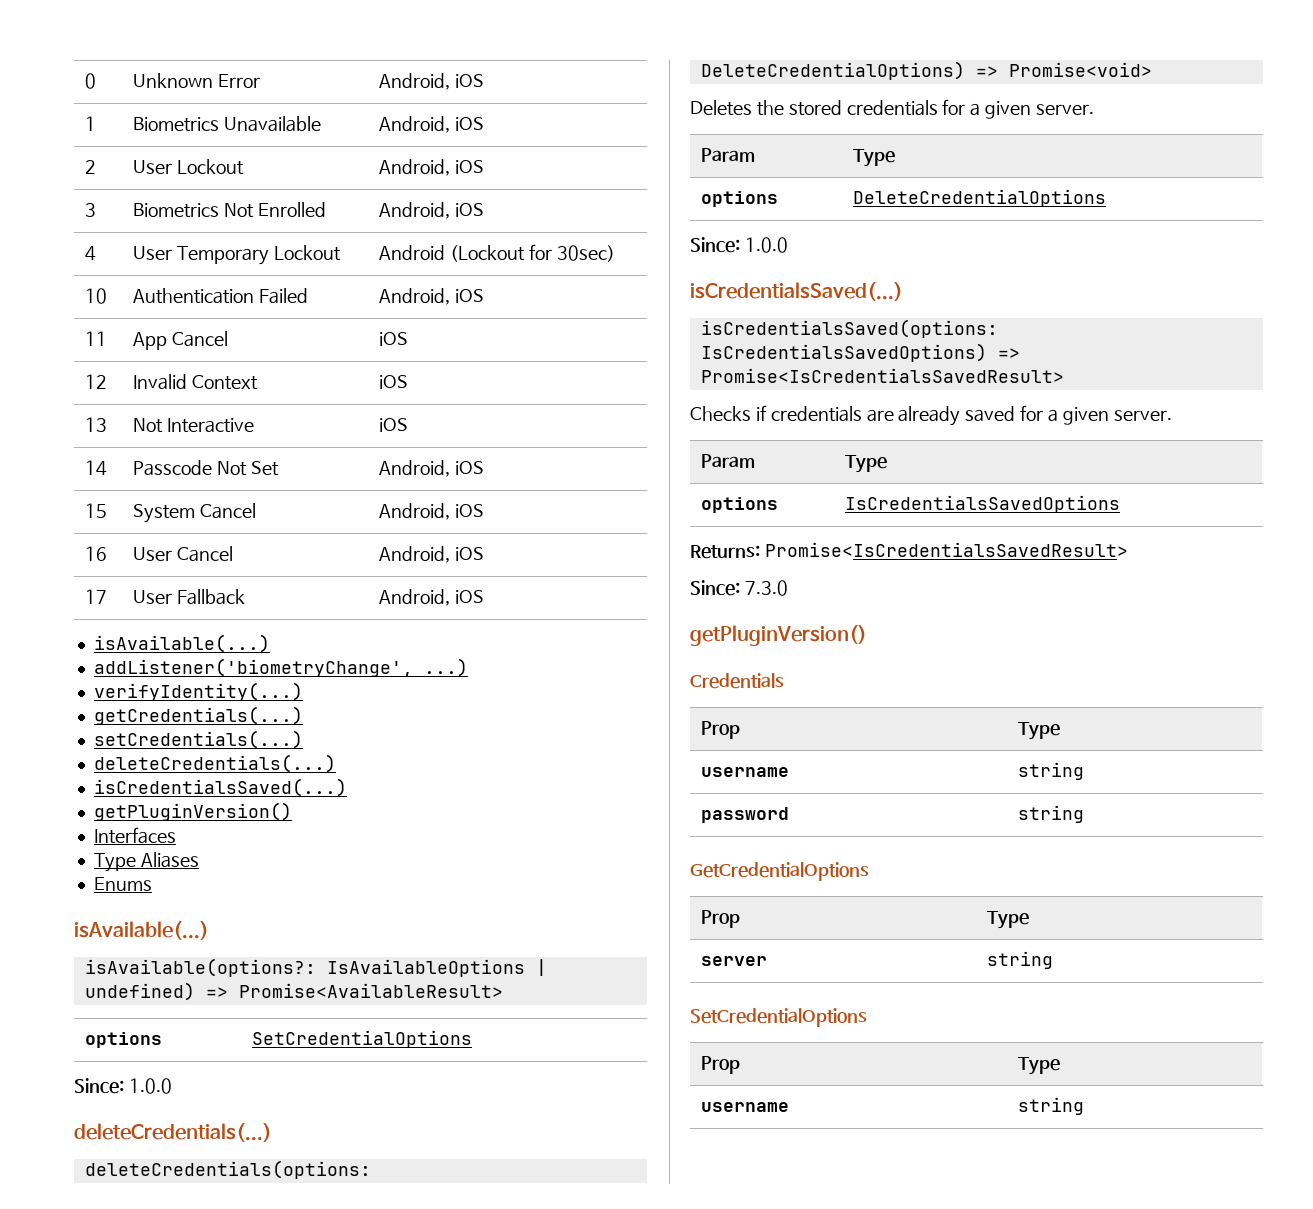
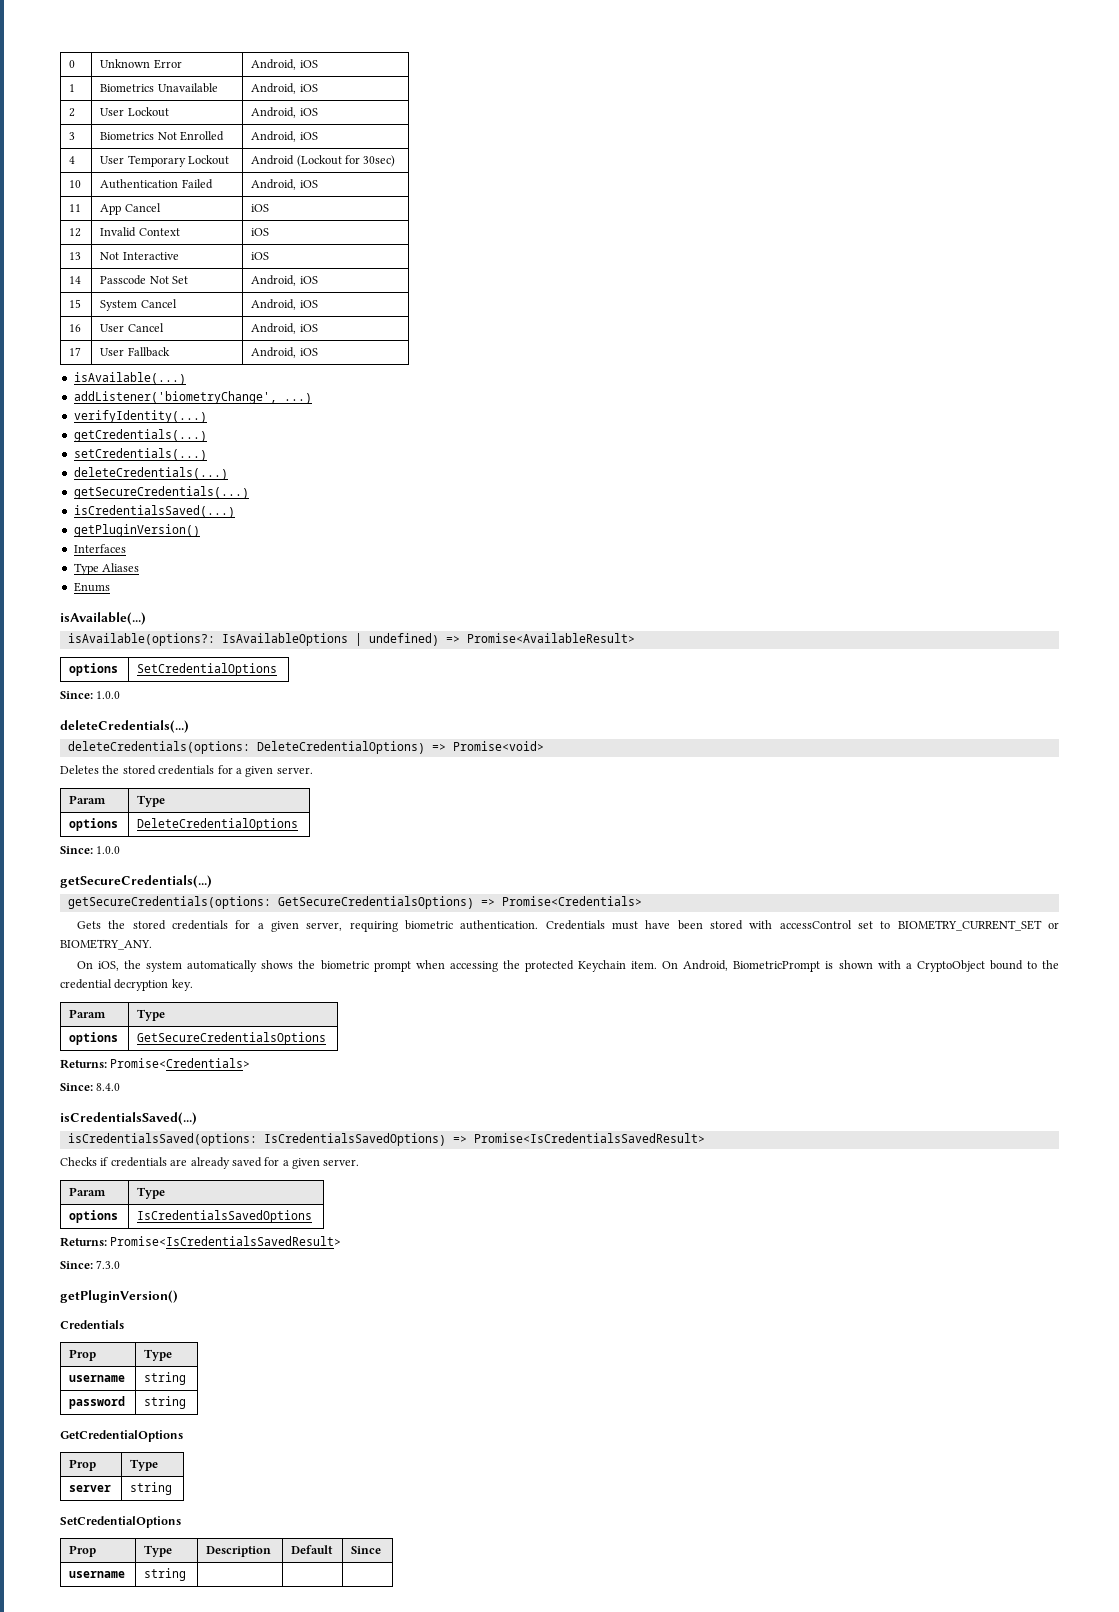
(336, 763) none -> [73,486,249,499] // getSecureCredentials(...)
(788, 245) none -> [60,875,212,888] [67,896,642,909] [76,920,1059,932] [60,939,152,950] [76,960,1059,972] [60,979,193,991] [69,1009,107,1018] [137,1009,166,1021] [69,1032,119,1045] [137,1032,327,1045] [60,1058,251,1069] [60,1083,121,1091] // getSecureCredentials(...) // getSecureCredentials(options: GetSecureCredentialsOptions) => Promise<Credentials> // Gets the stored credentials for a given server, requiring biometric authentication. Credentials must have been stored with accessControl set to BIOMETRY_CURRENT_SET or BIOMETRY_ANY. // On iOS, the system automatically shows the biometric prompt when accessing the protected Keychain item. On Android, BiometricPrompt is shown with a CryptoObject bound to the credential decryption key. // Param | Type // options | GetSecureCredentialsOptions // Returns: Promise<Credentials> // Since: 8.4.0
[701,1102,790,1112] [1018,1097,1085,1115] // username | string -> [206,1546,272,1557] [291,1545,334,1554] [351,1546,382,1554] [69,1571,126,1578] [144,1568,187,1581] | Description | Default | Since // username | string | | |

